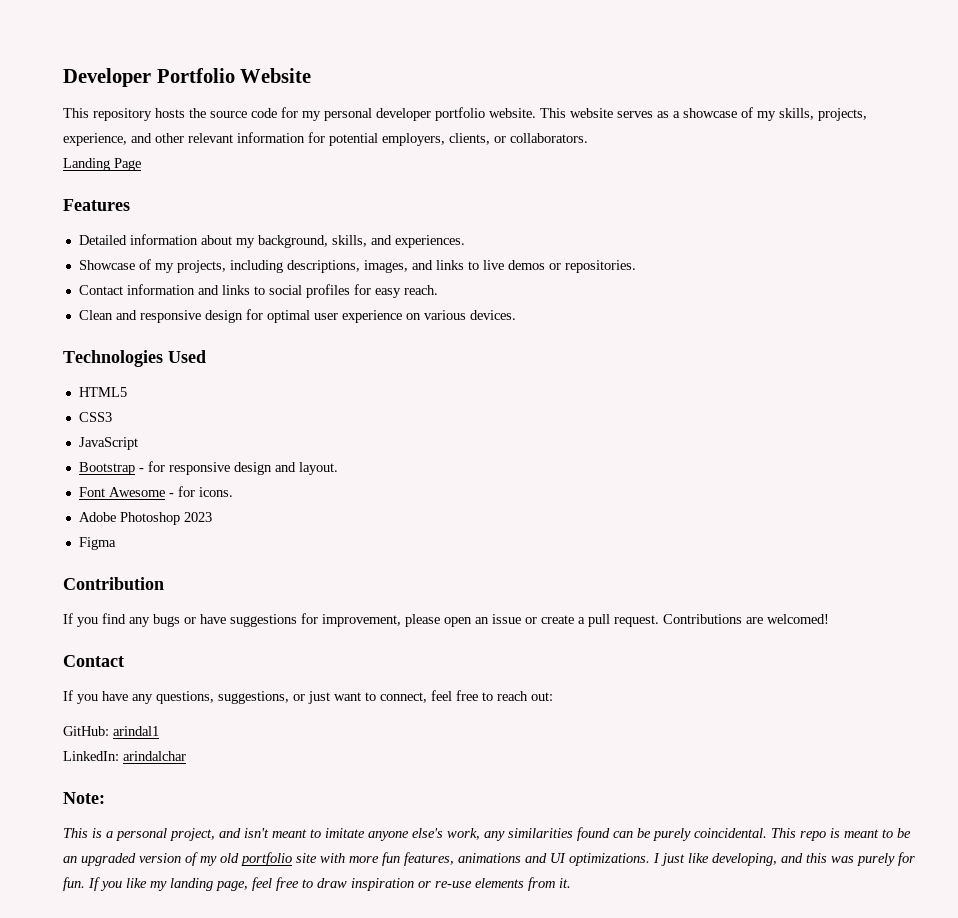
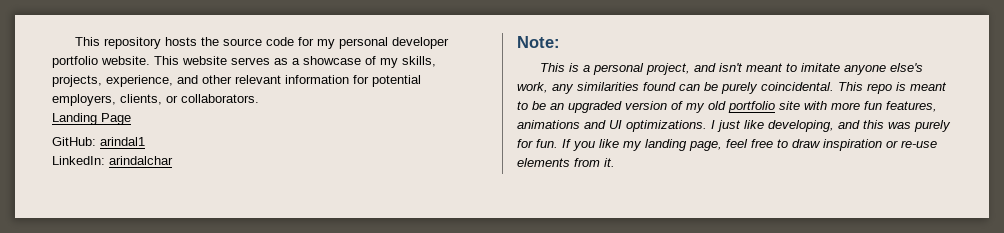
[63,68,312,87] Developer Portfolio Website // -> (75, 41) none
[63,199,130,211] [78,234,465,248] [78,259,636,273] [78,284,438,298] [78,309,516,323] [63,350,206,367] [78,387,127,397] [78,412,112,422] [78,437,138,450] [78,461,338,475] [78,486,233,497] [78,512,212,525] [78,537,116,550] [63,577,164,590] [63,613,829,627] [63,655,124,667] [63,690,553,704] // Features // Detailed information about my background, skills, and experiences. // Showcase of my projects, including descriptions, images, and links to live demos or repositories. // Contact information and links to social profiles for easy reach. // Clean and responsive design for optimal user experience on various devices. // Technologies Used // HTML5 // CSS3 // JavaScript // Bootstrap - for responsive design and layout. // Font Awesome - for icons. // Adobe Photoshop 2023 // Figma // Contribution // If you find any bugs or have suggestions for improvement, please open an issue or create a pull request. Contributions are welcomed! // Contact // If you have any questions, suggestions, or just want to connect, feel free to reach out: -> (131, 119) none

